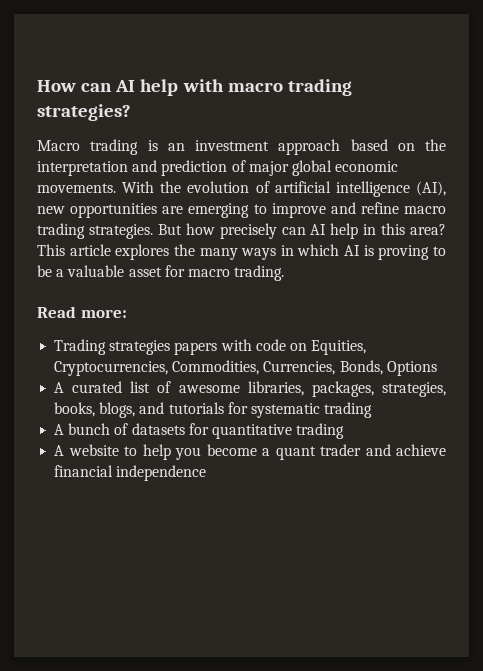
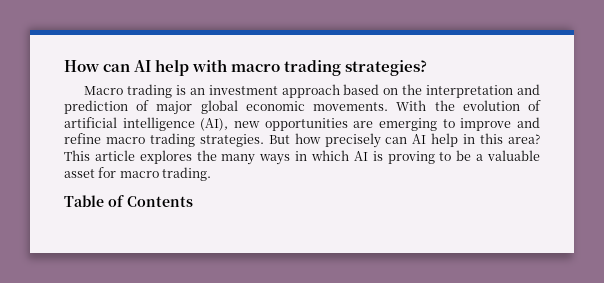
[37,306,127,318] [54,339,367,355] [54,360,437,376] [54,381,446,397] [54,402,373,418] [54,423,345,439] [54,444,446,460] [54,465,207,481] Read more: // Trading strategies papers with code on Equities, Cryptocurrencies, Commodities, Currencies, Bonds, Options // A curated list of awesome libraries, packages, strategies, books, blogs, and tutorials for systematic trading // A bunch of datasets for quantitative trading // A website to help you become a quant trader and achieve financial independence -> [64,195,193,207] Table of Contents

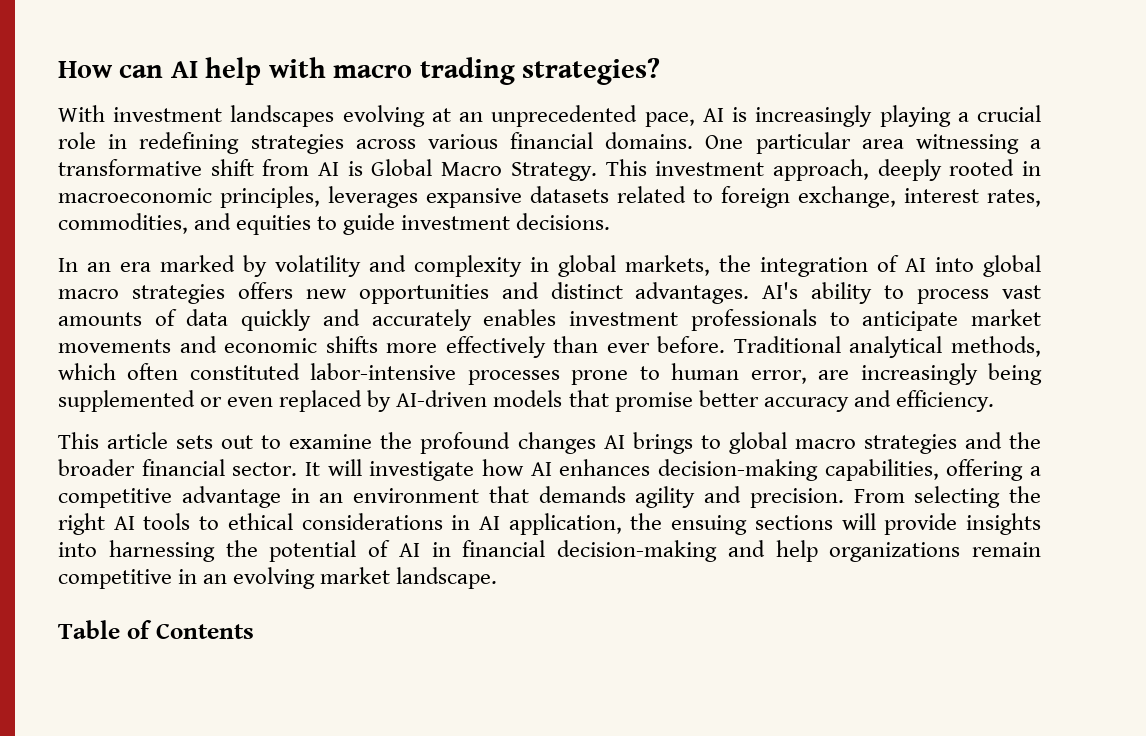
[84,84,540,98] [64,100,541,115] [64,117,540,131] [64,133,540,148] [64,150,540,165] [64,167,212,181] Macro trading is an investment approach based on the interpretation and prediction of major global economic movements. With the evolution of artificial intelligence (AI), new opportunities are emerging to improve and refine macro trading strategies. But how precisely can AI help in this area? This article explores the many ways in which AI is proving to be a valuable asset for macro trading. -> [58,105,1042,127] [58,132,1041,154] [58,159,1042,181] [58,186,1041,208] [58,213,611,235] [58,255,1041,277] [58,282,1041,304] [58,309,1041,331] [58,336,1041,358] [58,363,1043,385] [58,390,994,412] [58,432,1041,454] [58,459,1041,481] [58,486,1041,508] [58,513,1041,535] [58,540,1041,562] [58,567,498,589] With investment landscapes evolving at an unprecedented pace, AI is increasingly playing a crucial role in redefining strategies across various financial domains. One particular area witnessing a transformative shift from AI is Global Macro Strategy. This investment approach, deeply rooted in macroeconomic principles, leverages expansive datasets related to foreign exchange, interest rates, commodities, and equities to guide investment decisions. // In an era marked by volatility and complexity in global markets, the integration of AI into global macro strategies offers new opportunities and distinct advantages. AI's ability to process vast amounts of data quickly and accurately enables investment professionals to anticipate market movements and economic shifts more effectively than ever before. Traditional analytical methods, which often constituted labor-intensive processes prone to human error, are increasingly being supplemented or even replaced by AI-driven models that promise better accuracy and efficiency. // This article sets out to examine the profound changes AI brings to global macro strategies and the broader financial sector. It will investigate how AI enhances decision-making capabilities, offering a competitive advantage in an environment that demands agility and precision. From selecting the right AI tools to ethical considerations in AI application, the ensuing sections will provide insights into harnessing the potential of AI in financial decision-making and help organizations remain competitive in an evolving market landscape.

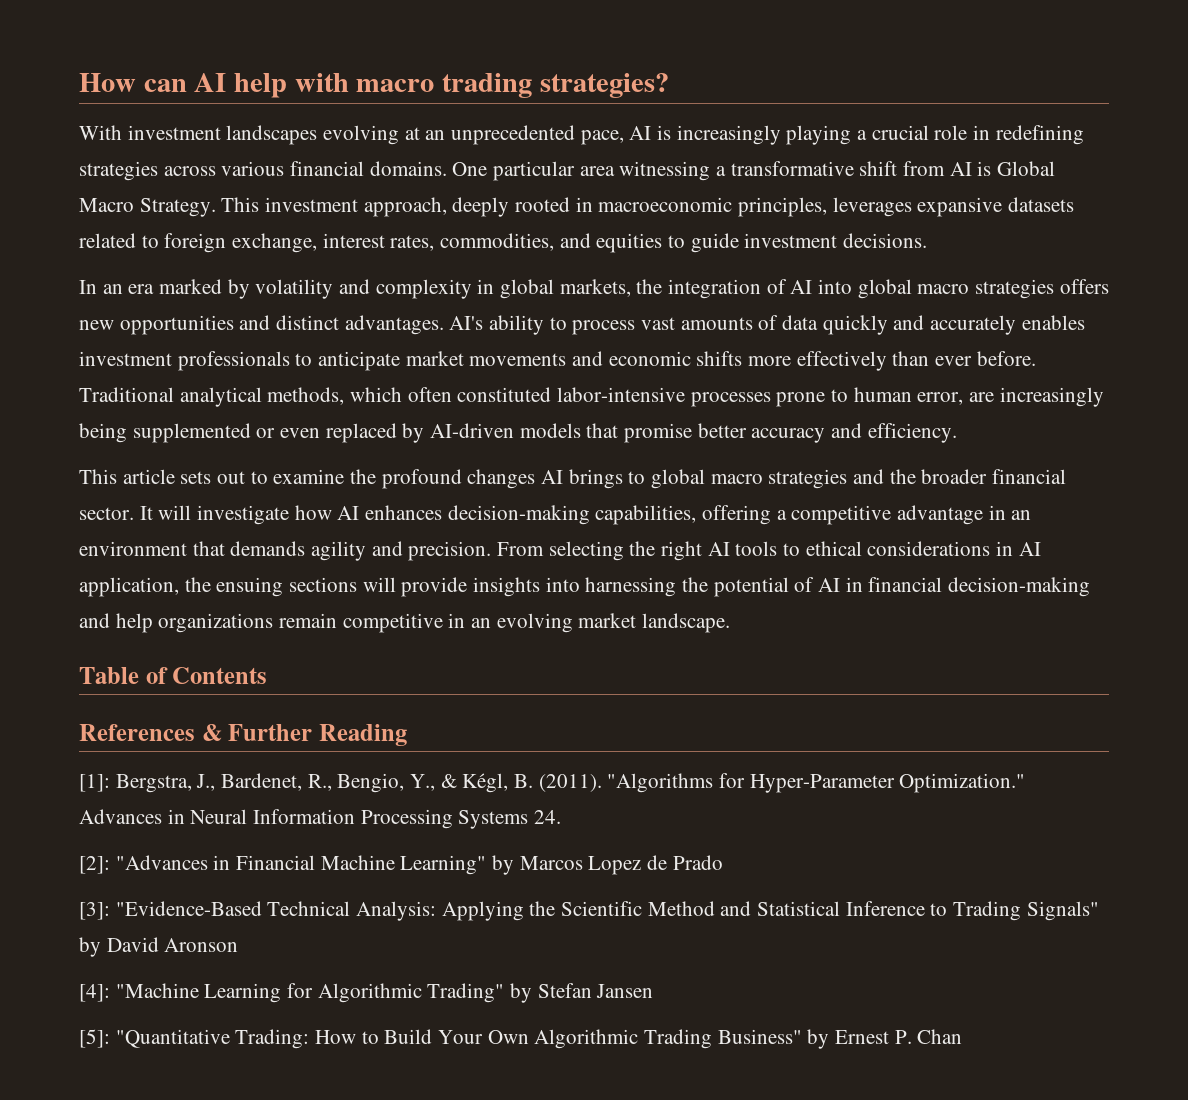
(254, 631) none -> [79,724,407,746] [79,773,1026,793] [79,809,562,829] [79,855,723,875] [79,901,1099,921] [79,937,239,957] [79,983,654,1003] [79,1029,963,1049] // References & Further Reading // [1]: Bergstra, J., Bardenet, R., Bengio, Y., & Kégl, B. (2011). "Algorithms for Hyper-Parameter Optimization." Advances in Neural Information Processing Systems 24. // [2]: "Advances in Financial Machine Learning" by Marcos Lopez de Prado // [3]: "Evidence-Based Technical Analysis: Applying the Scientific Method and Statistical Inference to Trading Signals" by David Aronson // [4]: "Machine Learning for Algorithmic Trading" by Stefan Jansen // [5]: "Quantitative Trading: How to Build Your Own Algorithmic Trading Business" by Ernest P. Chan

